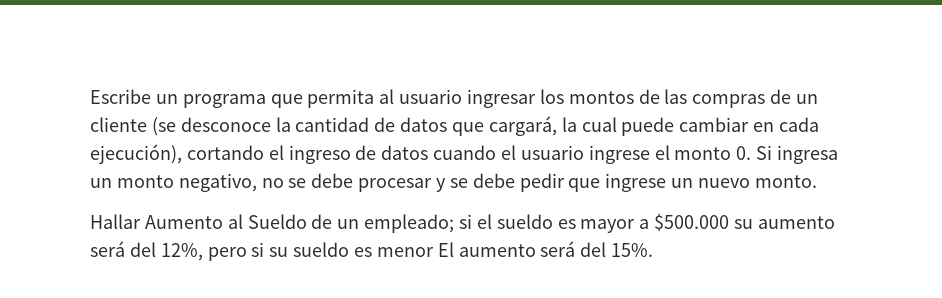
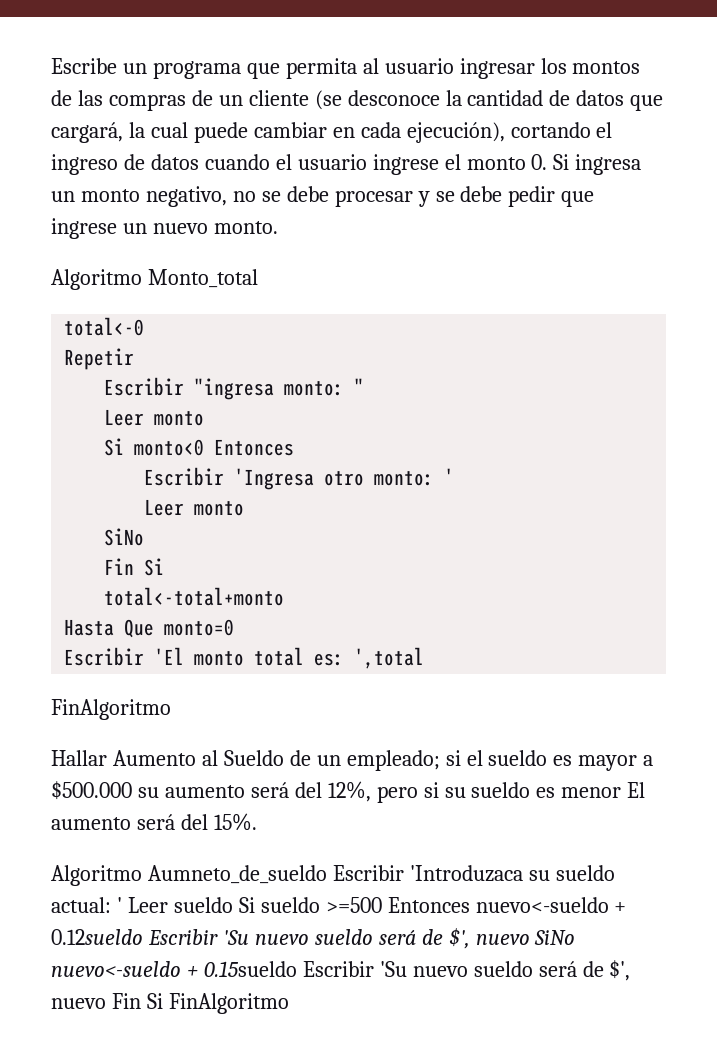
(817, 181) none -> [51,269,258,290] [64,317,145,336] [64,348,135,370] [104,377,365,400] [104,409,205,426] [104,438,295,456] [144,467,455,490] [144,499,245,516] [104,528,145,546] [104,558,165,576] [104,587,285,606] [64,619,235,638] [64,647,425,669] [51,699,171,720] // Algoritmo Monto_total // total<-0 // Repetir // Escribir "ingresa monto: " // Leer monto // Si monto<0 Entonces // Escribir 'Ingresa otro monto: ' // Leer monto // SiNo // Fin Si // total<-total+monto // Hasta Que monto=0 // Escribir 'El monto total es: ',total // FinAlgoritmo
(654, 250) none -> [51,865,615,886] [51,897,627,913] [51,928,576,949] [51,960,631,981] [51,993,289,1014] // Algoritmo Aumneto_de_sueldo Escribir 'Introduzaca su sueldo actual: ' Leer sueldo Si sueldo >=500 Entonces nuevo<-sueldo + 0.12sueldo Escribir 'Su nuevo sueldo será de $', nuevo SiNo nuevo<-sueldo + 0.15sueldo Escribir 'Su nuevo sueldo será de $', nuevo Fin Si FinAlgoritmo

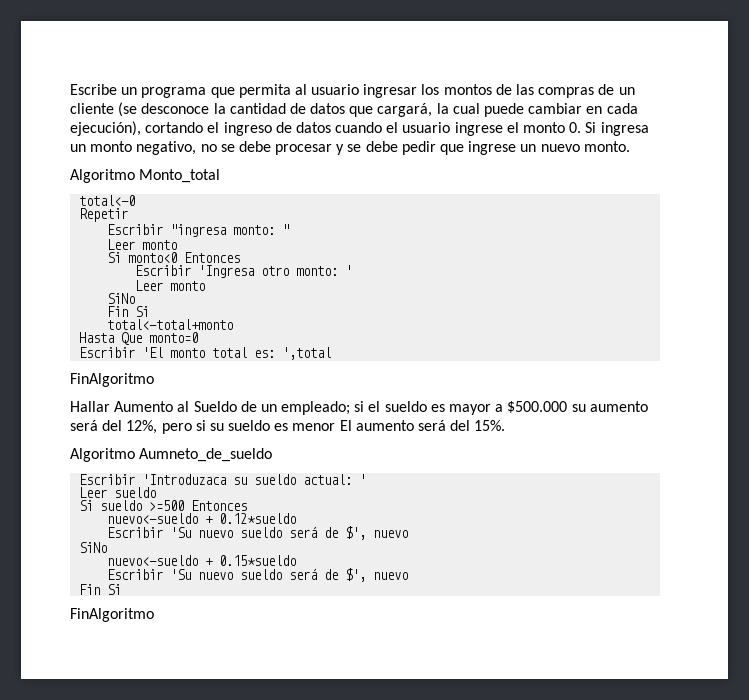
(327, 874) none -> (273, 455) //
(122, 905) none -> (367, 479) //
(233, 905) none -> (157, 492) //
[475,897,627,913] [51,928,576,949] [51,960,631,981] [51,993,163,1009] nuevo<-sueldo + 0.12sueldo Escribir 'Su nuevo sueldo será de $', nuevo SiNo nuevo<-sueldo + 0.15sueldo Escribir 'Su nuevo sueldo será de $', nuevo Fin Si -> [107,513,297,524] [107,526,409,540] [79,542,108,553] [107,555,297,566] [107,568,409,582] [79,584,122,595] // nuevo<-sueldo + 0.12*sueldo // Escribir 'Su nuevo sueldo será de $', nuevo // SiNo // nuevo<-sueldo + 0.15*sueldo // Escribir 'Su nuevo sueldo será de $', nuevo // Fin Si //

